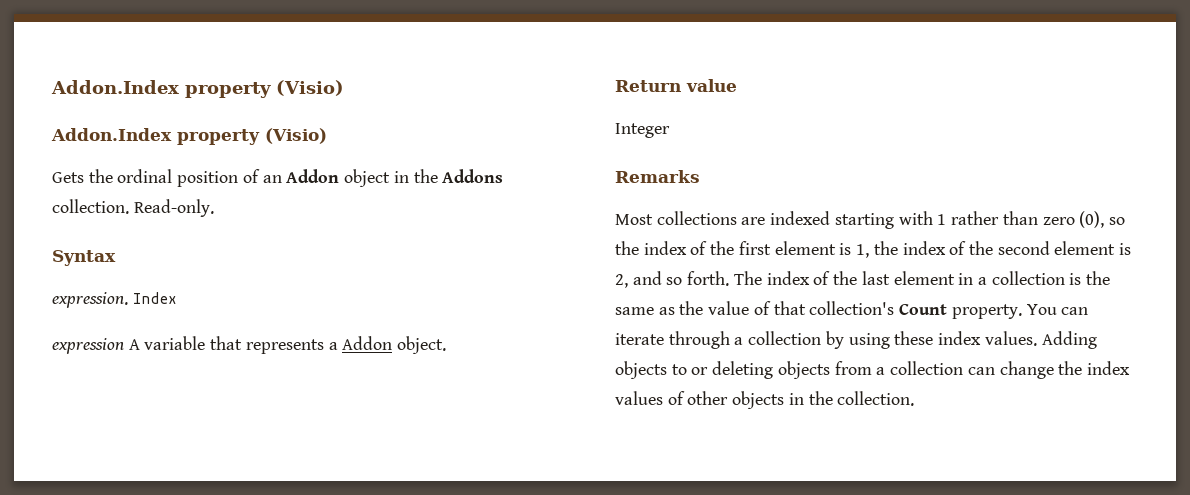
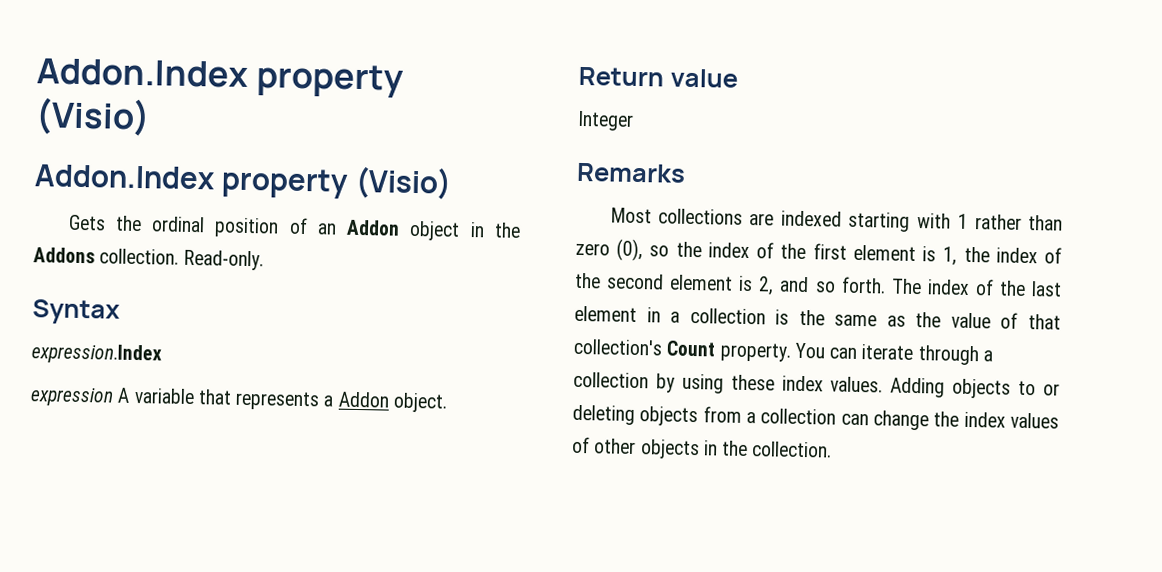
[52,292,177,308] expression. Index -> [31,343,162,365] expression.Index

